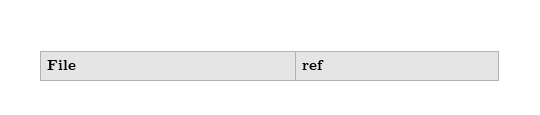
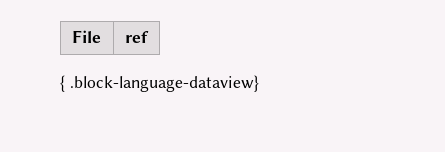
(324, 65) none -> [60,75,259,92] // { .block-language-dataview}

